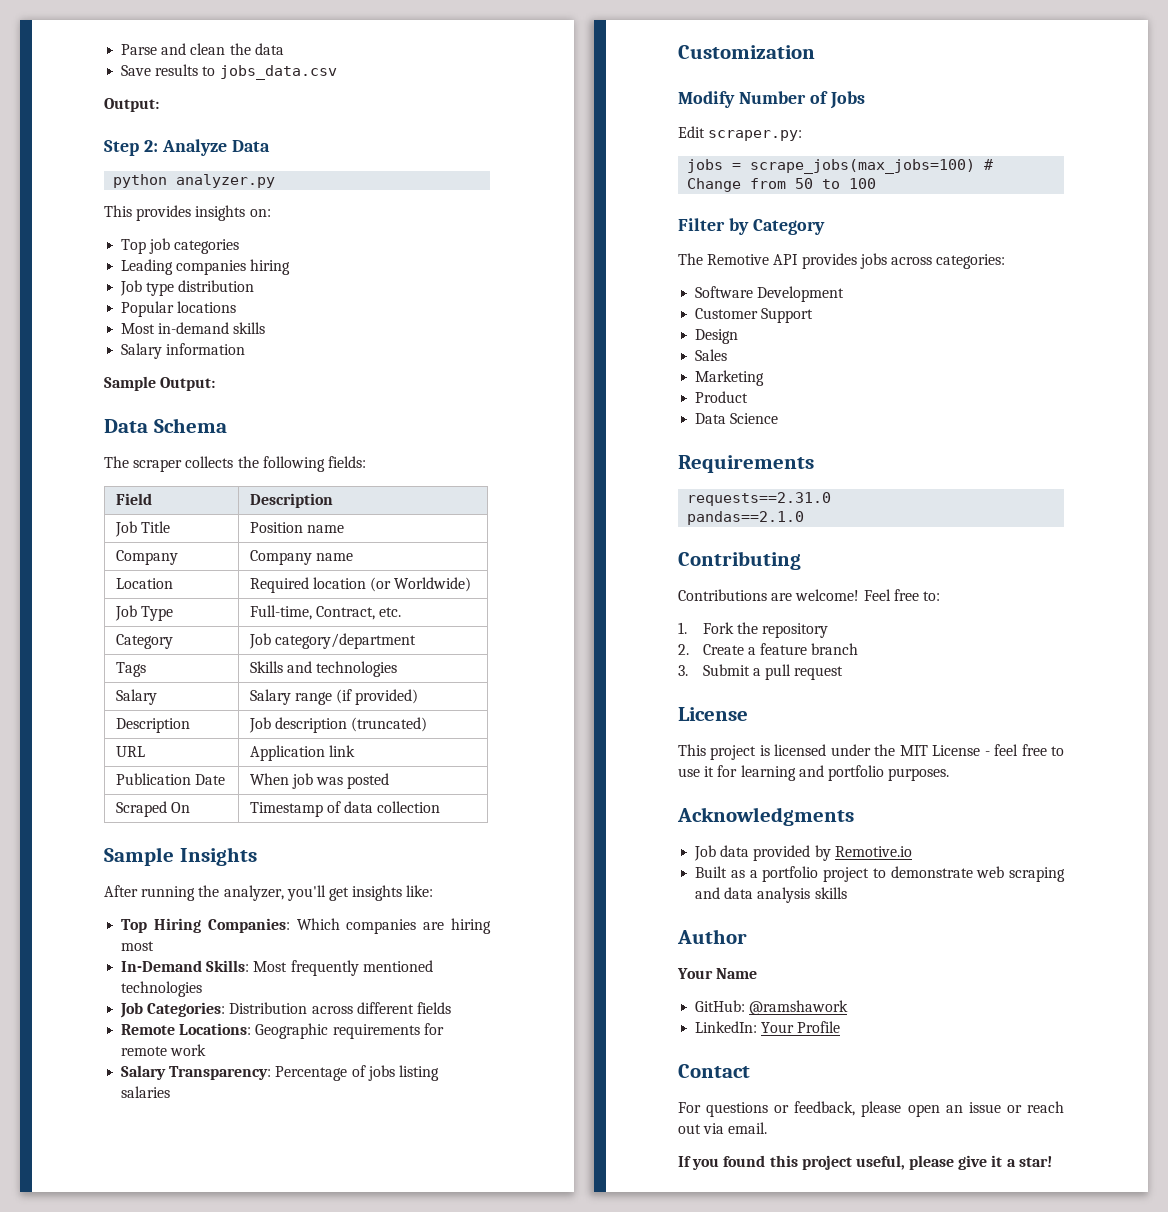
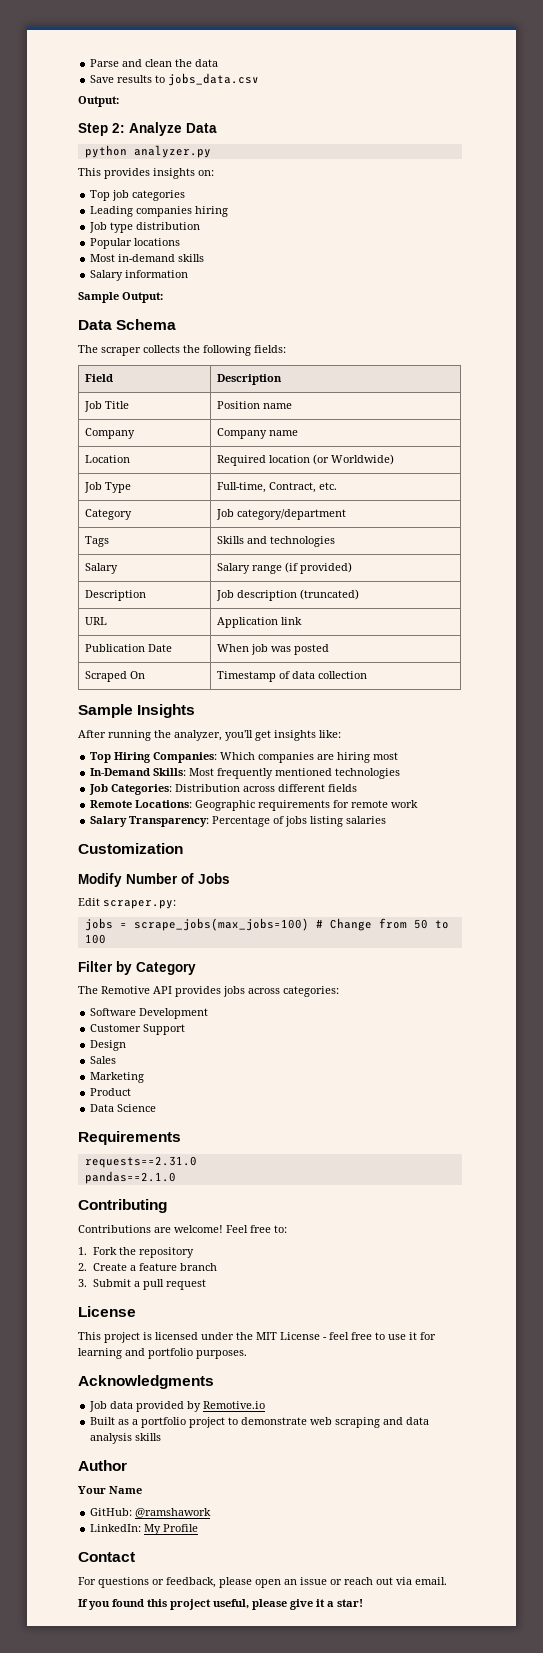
[761,1022,795,1033] Your -> [144,1524,162,1535] My

